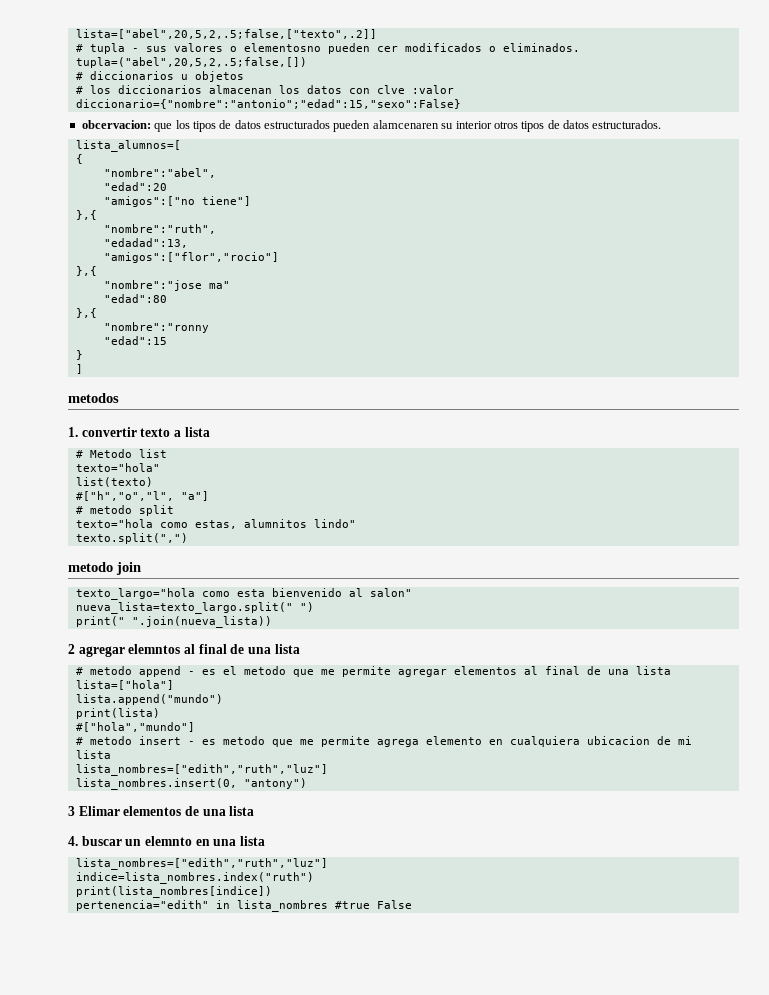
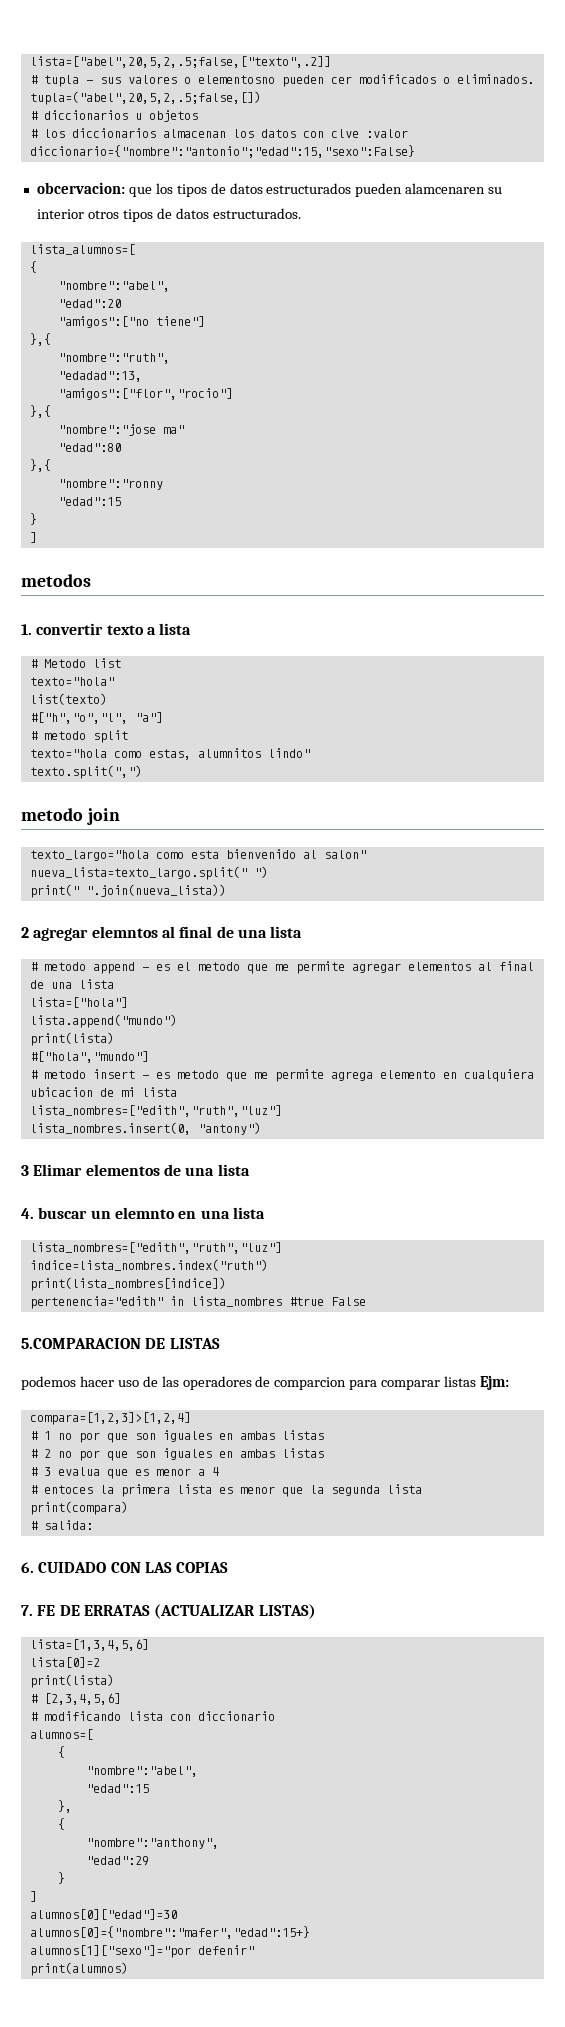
(412, 904) none -> [21,1338,220,1349] [21,1375,510,1390] [29,1412,191,1425] [29,1430,324,1443] [29,1448,324,1461] [29,1467,219,1479] [29,1484,422,1497] [29,1501,128,1515] [29,1520,93,1530] [21,1562,229,1573] [21,1604,316,1619] [29,1639,149,1651] [29,1657,100,1668] [29,1674,114,1688] [29,1693,121,1705] [29,1711,275,1721] [29,1729,93,1740] [57,1746,65,1758] [85,1766,198,1777] [85,1784,149,1793] [57,1800,72,1813] [57,1818,65,1830] [85,1838,219,1849] [85,1856,149,1866] [57,1872,65,1884] [29,1891,37,1902] [29,1909,177,1920] [29,1926,310,1939] [29,1945,254,1958] [29,1962,128,1976] // 5.COMPARACION DE LISTAS // podemos hacer uso de las operadores de comparcion para comparar listas Ejm: // compara=[1,2,3]>[1,2,4] // # 1 no por que son iguales en ambas listas // # 2 no por que son iguales en ambas listas // # 3 evalua que es menor a 4 // # entoces la primera lista es menor que la segunda lista // print(compara) // # salida: // 6. CUIDADO CON LAS COPIAS // 7. FE DE ERRATAS (ACTUALIZAR LISTAS) // lista=[1,3,4,5,6] // lista[0]=2 // print(lista) // # [2,3,4,5,6] // # modificando lista con diccionario // alumnos=[ // { // "nombre":"abel", // "edad":15 // }, // { // "nombre":"anthony", // "edad":29 // } // ] // alumnos[0]["edad"]=30 // alumnos[0]={"nombre":"mafer","edad":15+} // alumnos[1]["sexo"]="por defenir" // print(alumnos)

